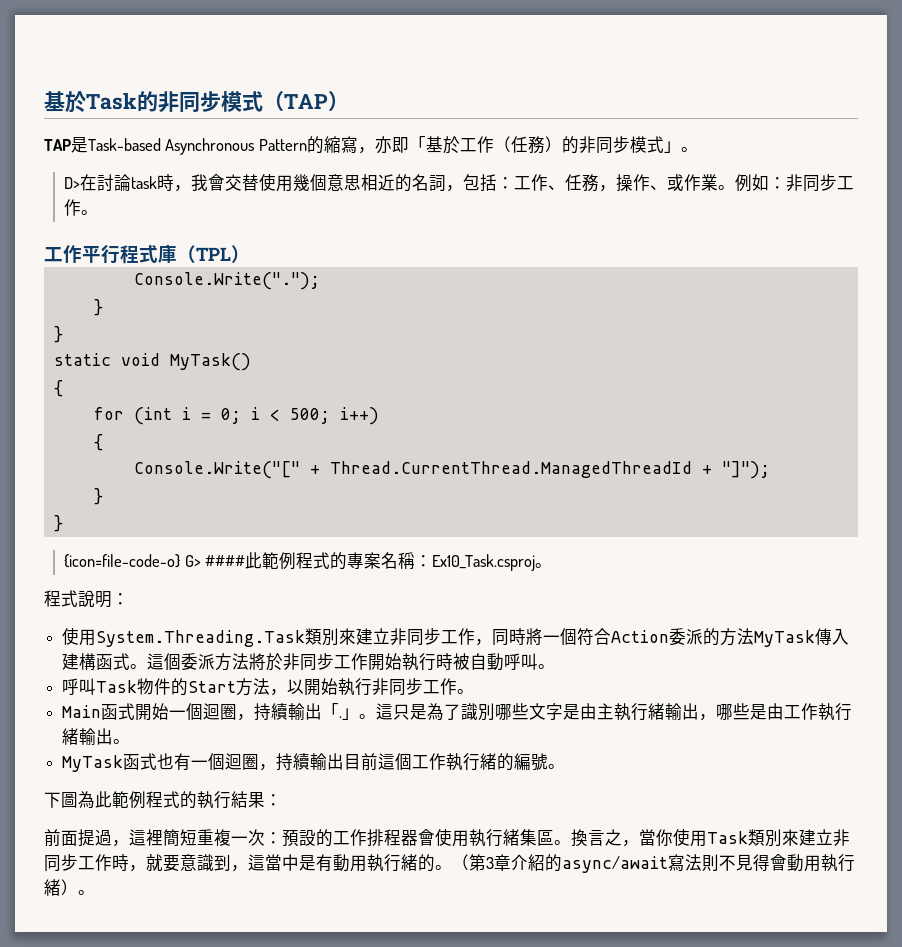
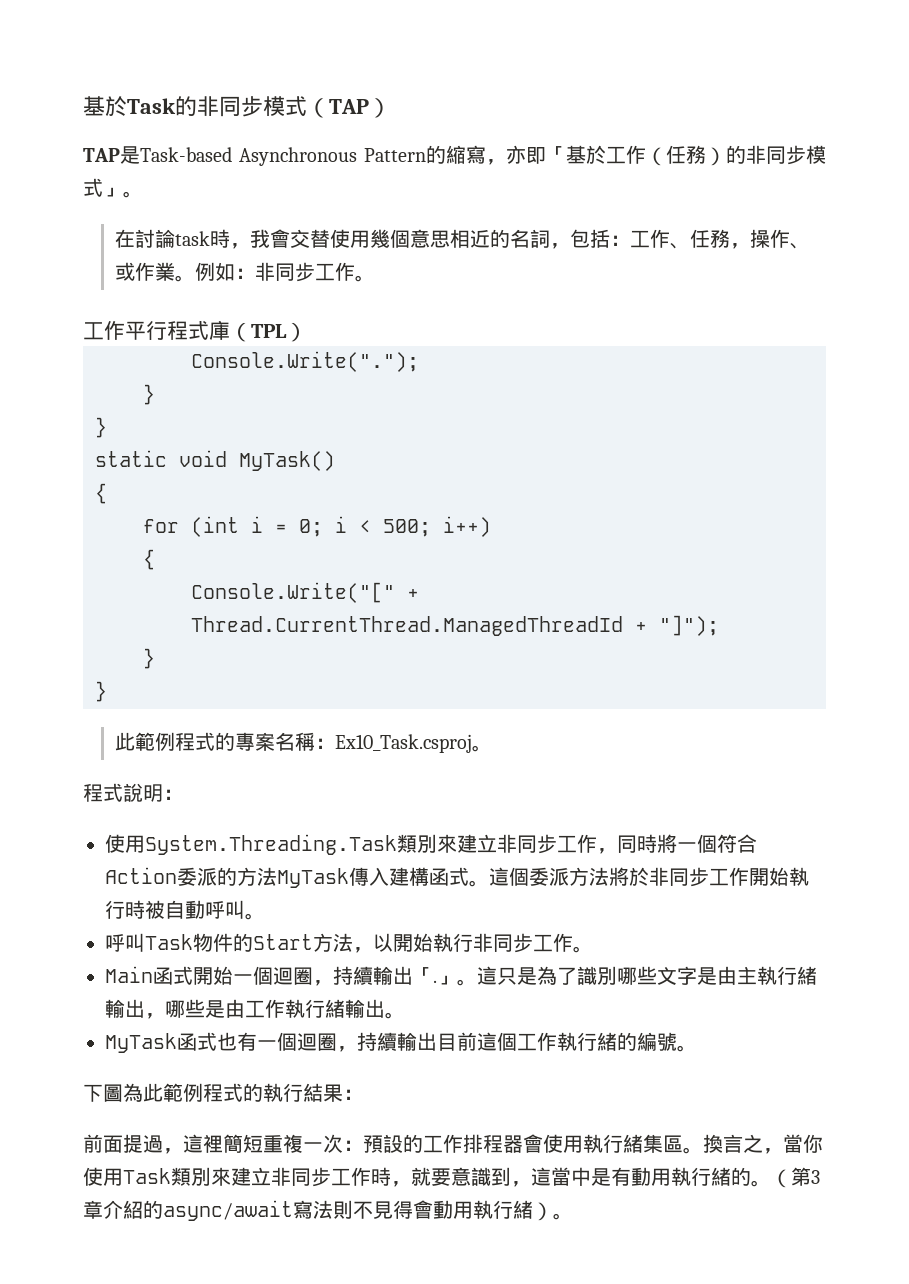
[64,177,81,189] D> -> (143, 194) none
[64,554,246,568] {icon=file-code-o} G> #### -> (107, 691) none

